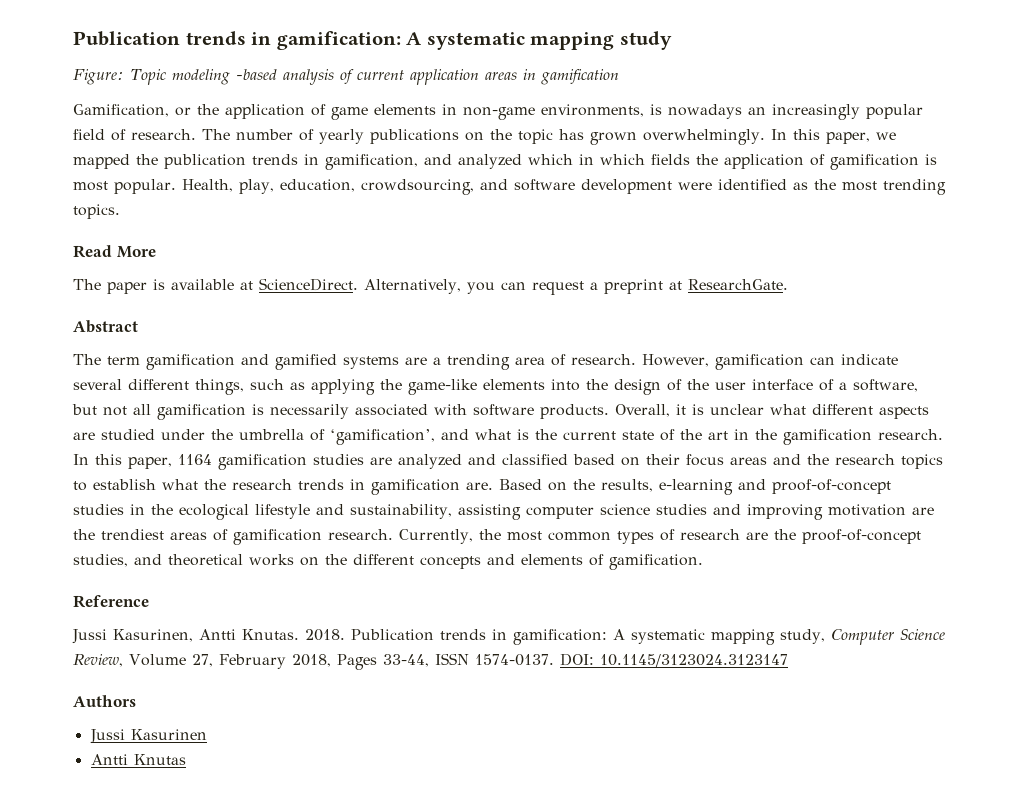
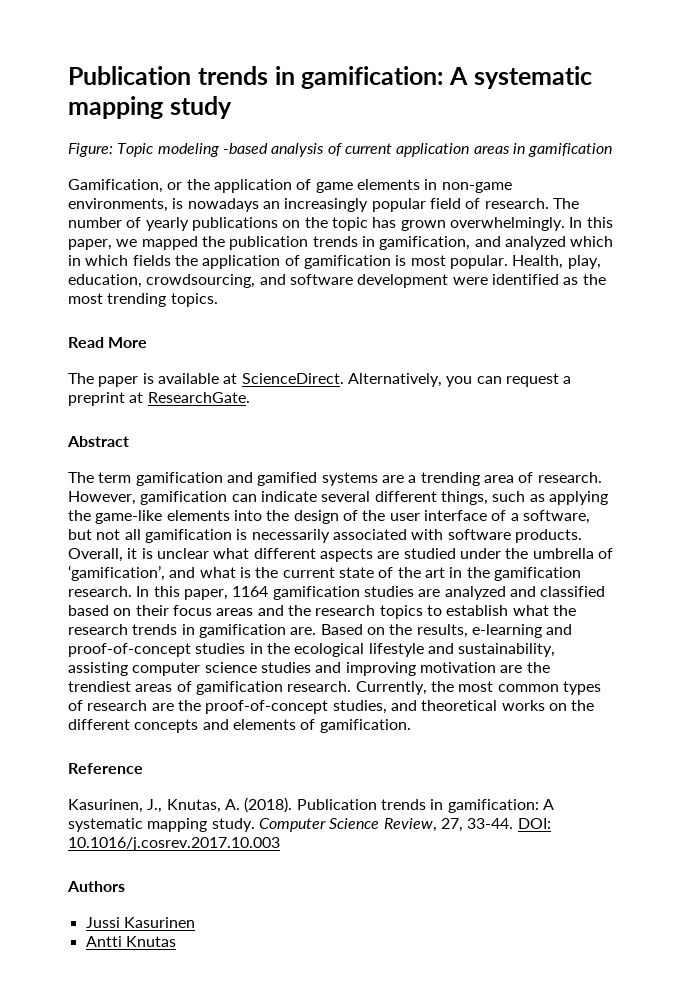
[72,629,825,645] Jussi Kasurinen, Antti Knutas. 2018. Publication trends in gamification: A systematic mapping study, -> [68,797,554,813] [68,818,255,832] Kasurinen, J., Knutas, A. (2018). Publication trends in gamification: A systematic mapping study.
[129,653,788,670] Volume 27, February 2018, Pages 33-44, ISSN 1574-0137. DOI: 10.1145/3123024.3123147 -> [440,818,551,832] [68,837,280,851] 27, 33-44. DOI: 10.1016/j.cosrev.2017.10.003

